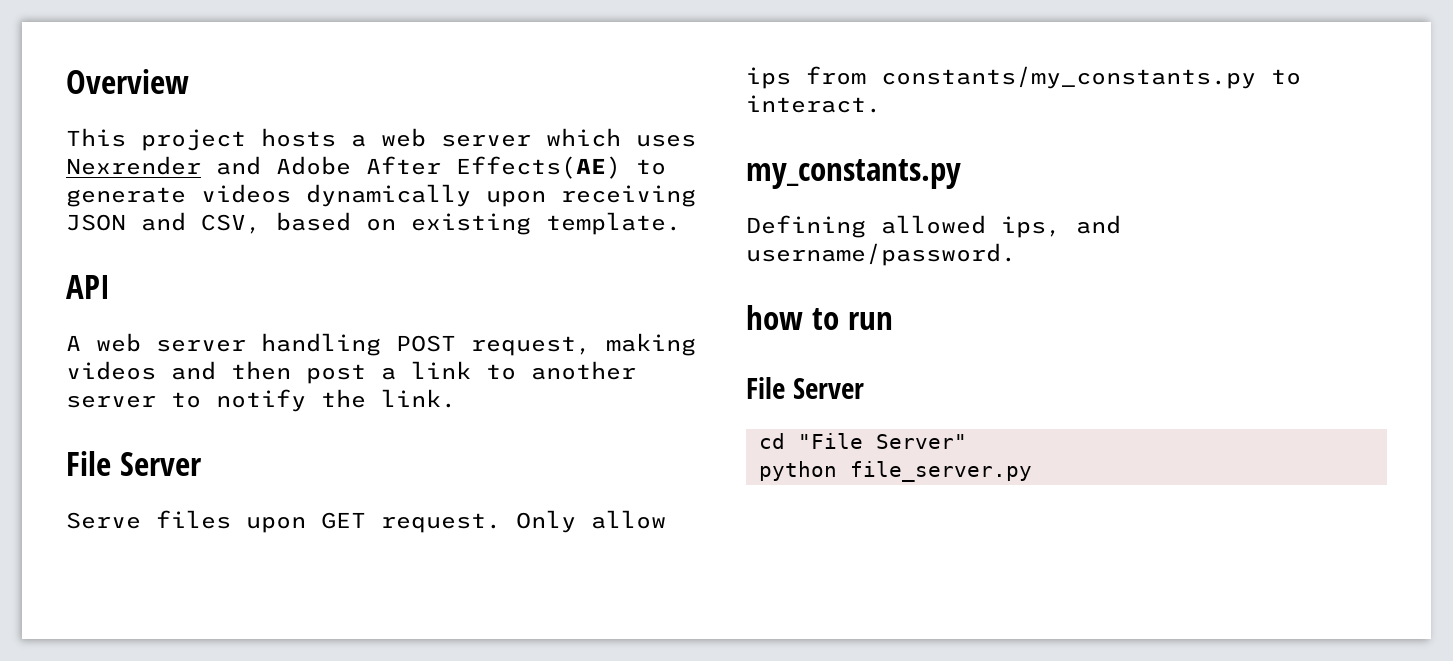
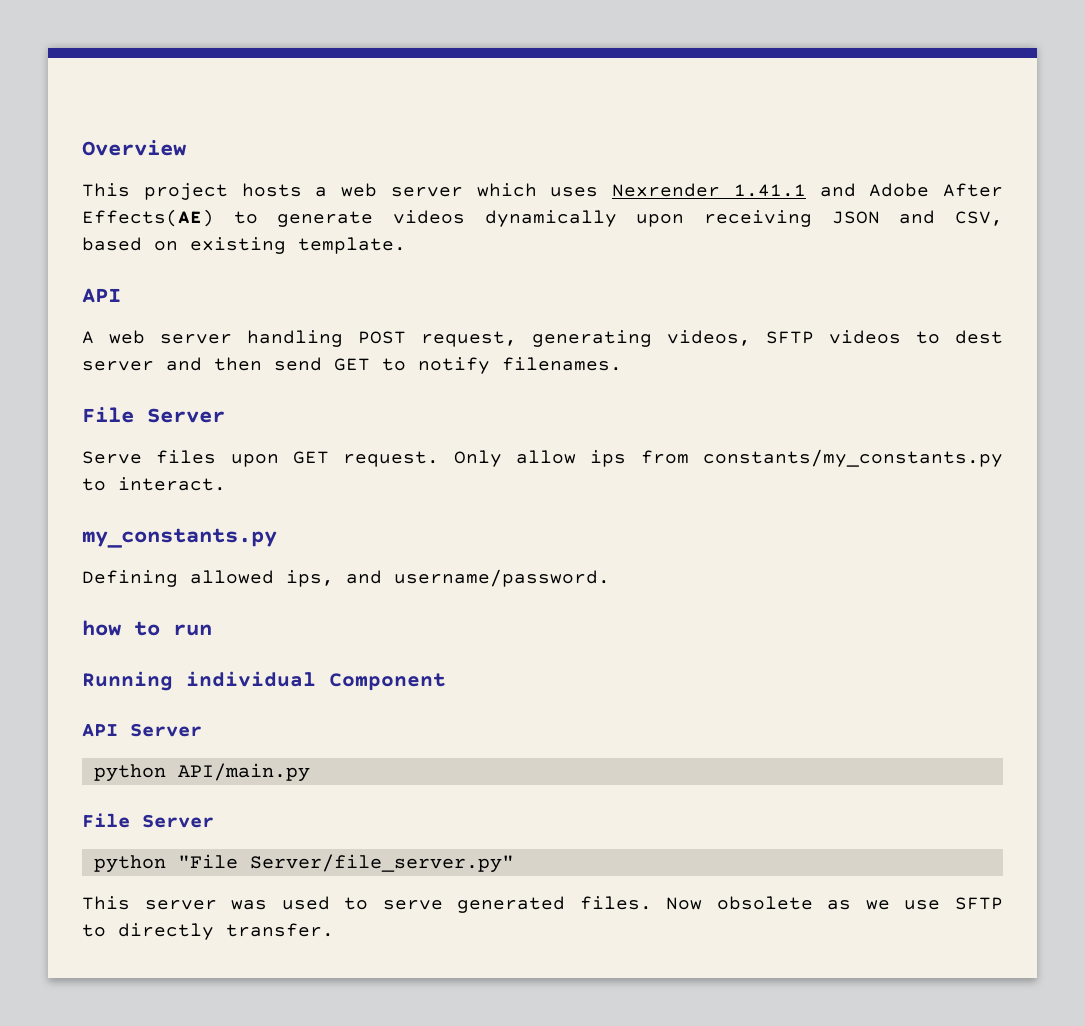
(201, 165) none -> [733,184,806,197] 1.41.1
[606,333,696,356] [66,361,636,384] [66,389,456,412] making videos and then post a link to another server to notify the link. -> [532,330,1003,347] [82,357,622,374] generating videos, SFTP videos to dest server and then send GET to notify filenames.
[746,377,864,399] [758,433,967,449] [758,461,1032,482] File Server // cd "File Server" // python file_server.py -> [82,671,446,691] [82,723,202,737] [93,763,310,782] [82,813,214,828] [93,854,514,873] [82,896,1004,913] [82,923,334,940] Running individual Component // API Server // python API/main.py // File Server // python "File Server/file_server.py" // This server was used to serve generated files. Now obsolete as we use SFTP to directly transfer.

